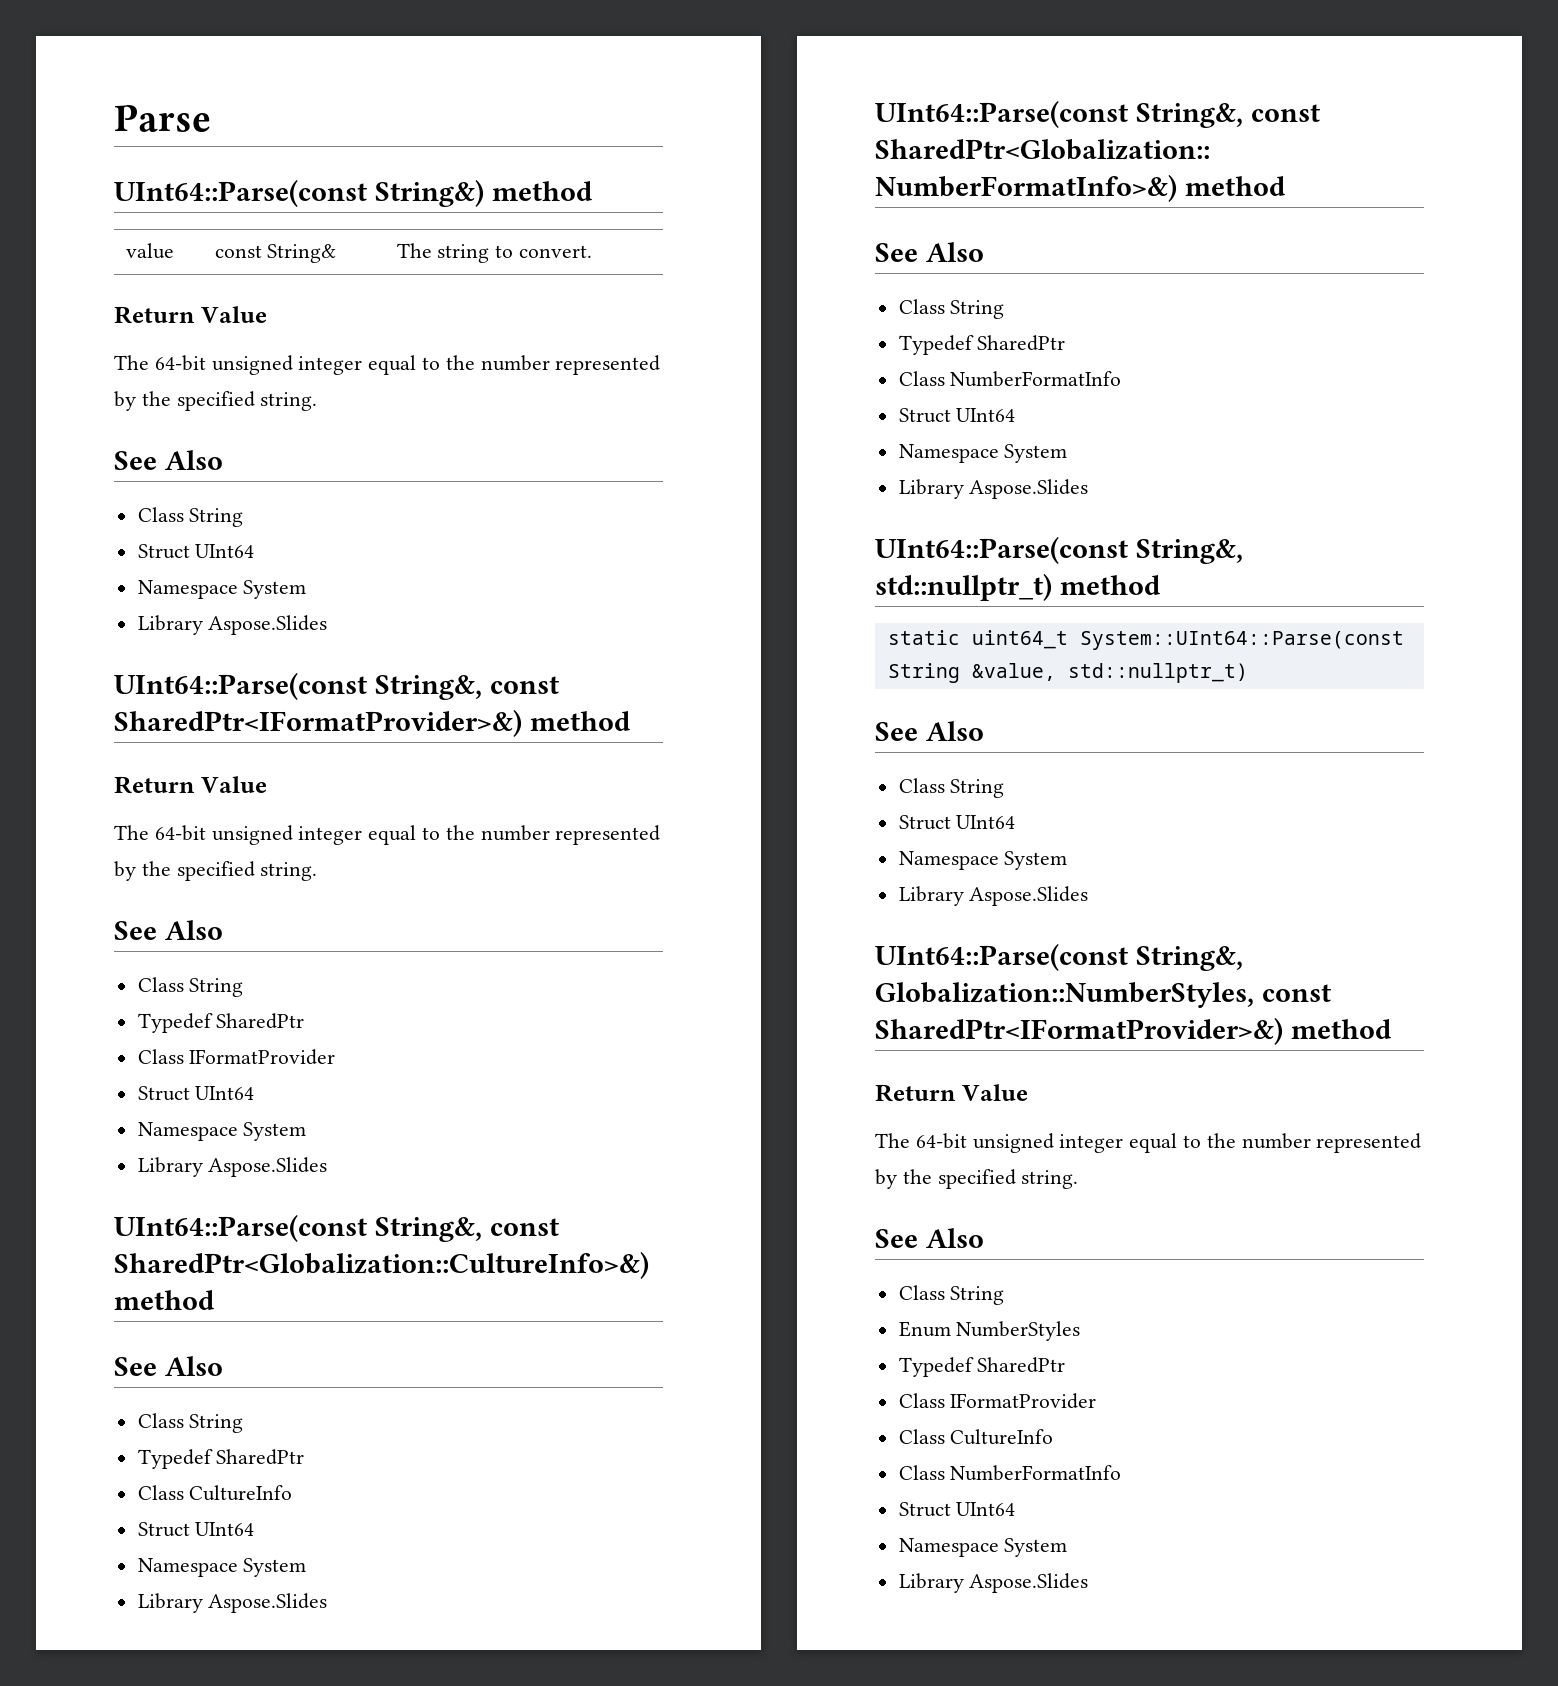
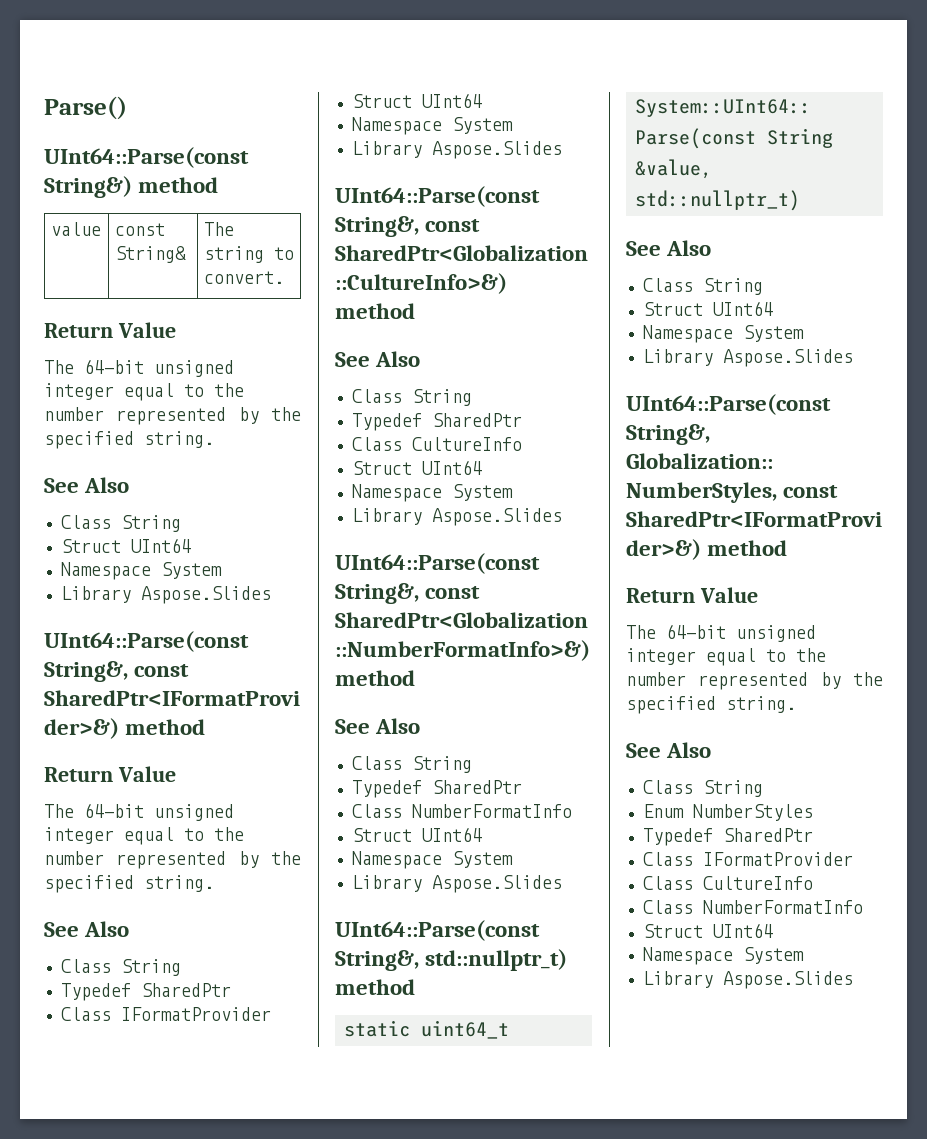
[114,105,211,132] Parse -> [44,96,127,120] Parse()

